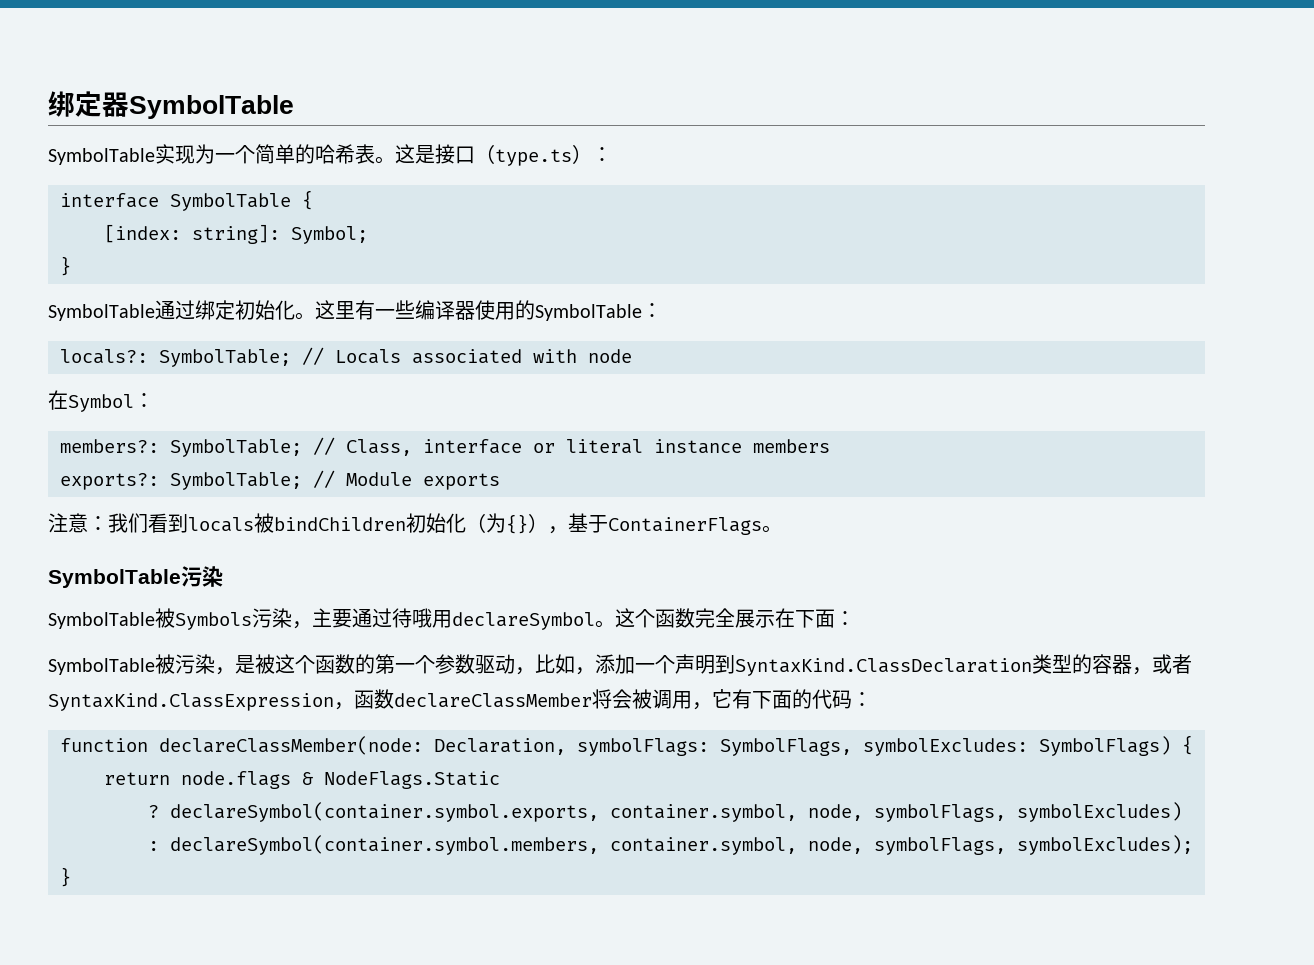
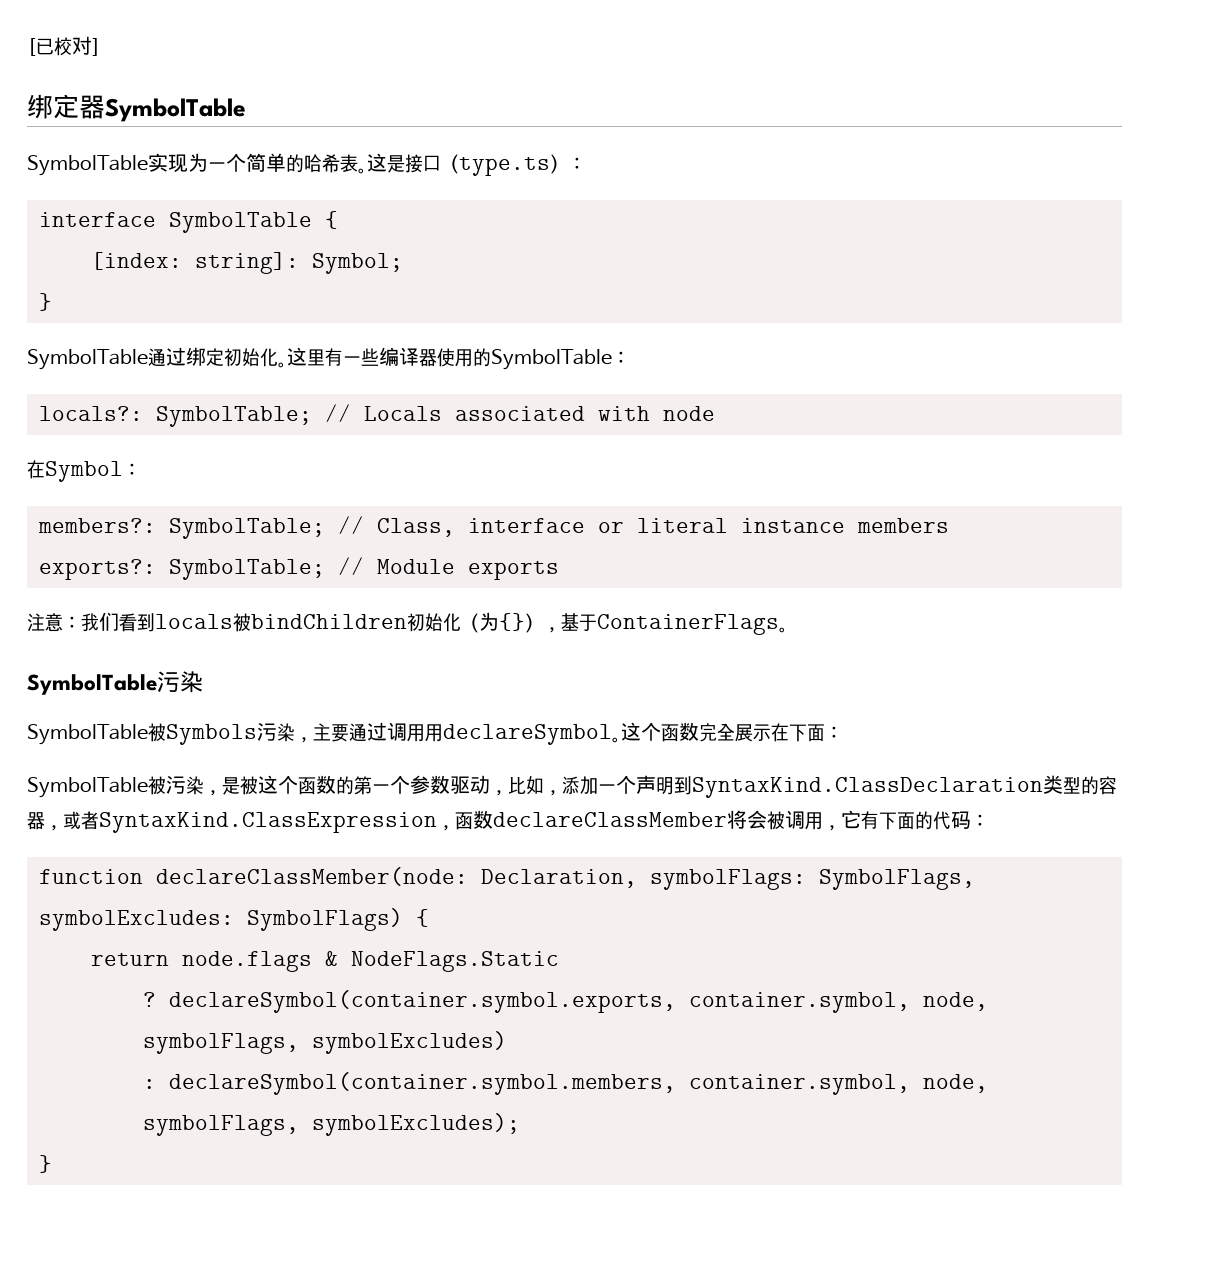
(48, 104) none -> [27,36,101,56] [已校对] //
[392,608,432,628] 待哦 -> [386,722,425,742] 调用

